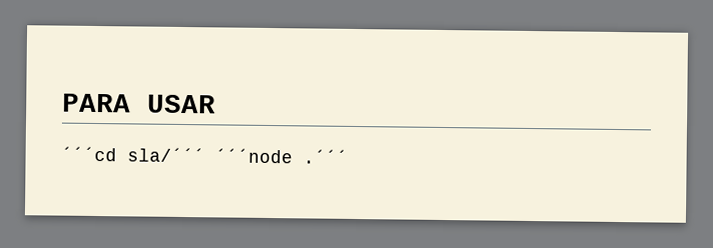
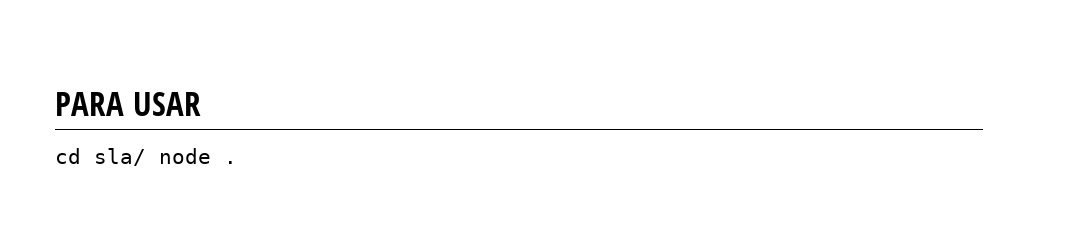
[61,146,348,164] ´´´cd sla/´´´ ´´´node .´´´ -> [55,148,237,166] cd sla/ node .

